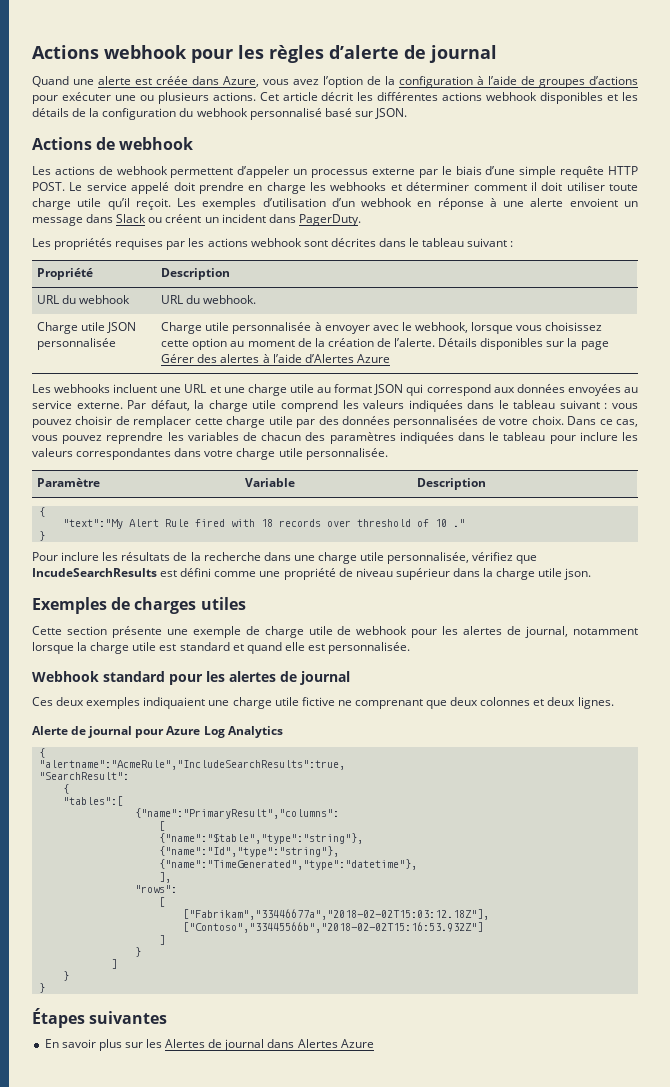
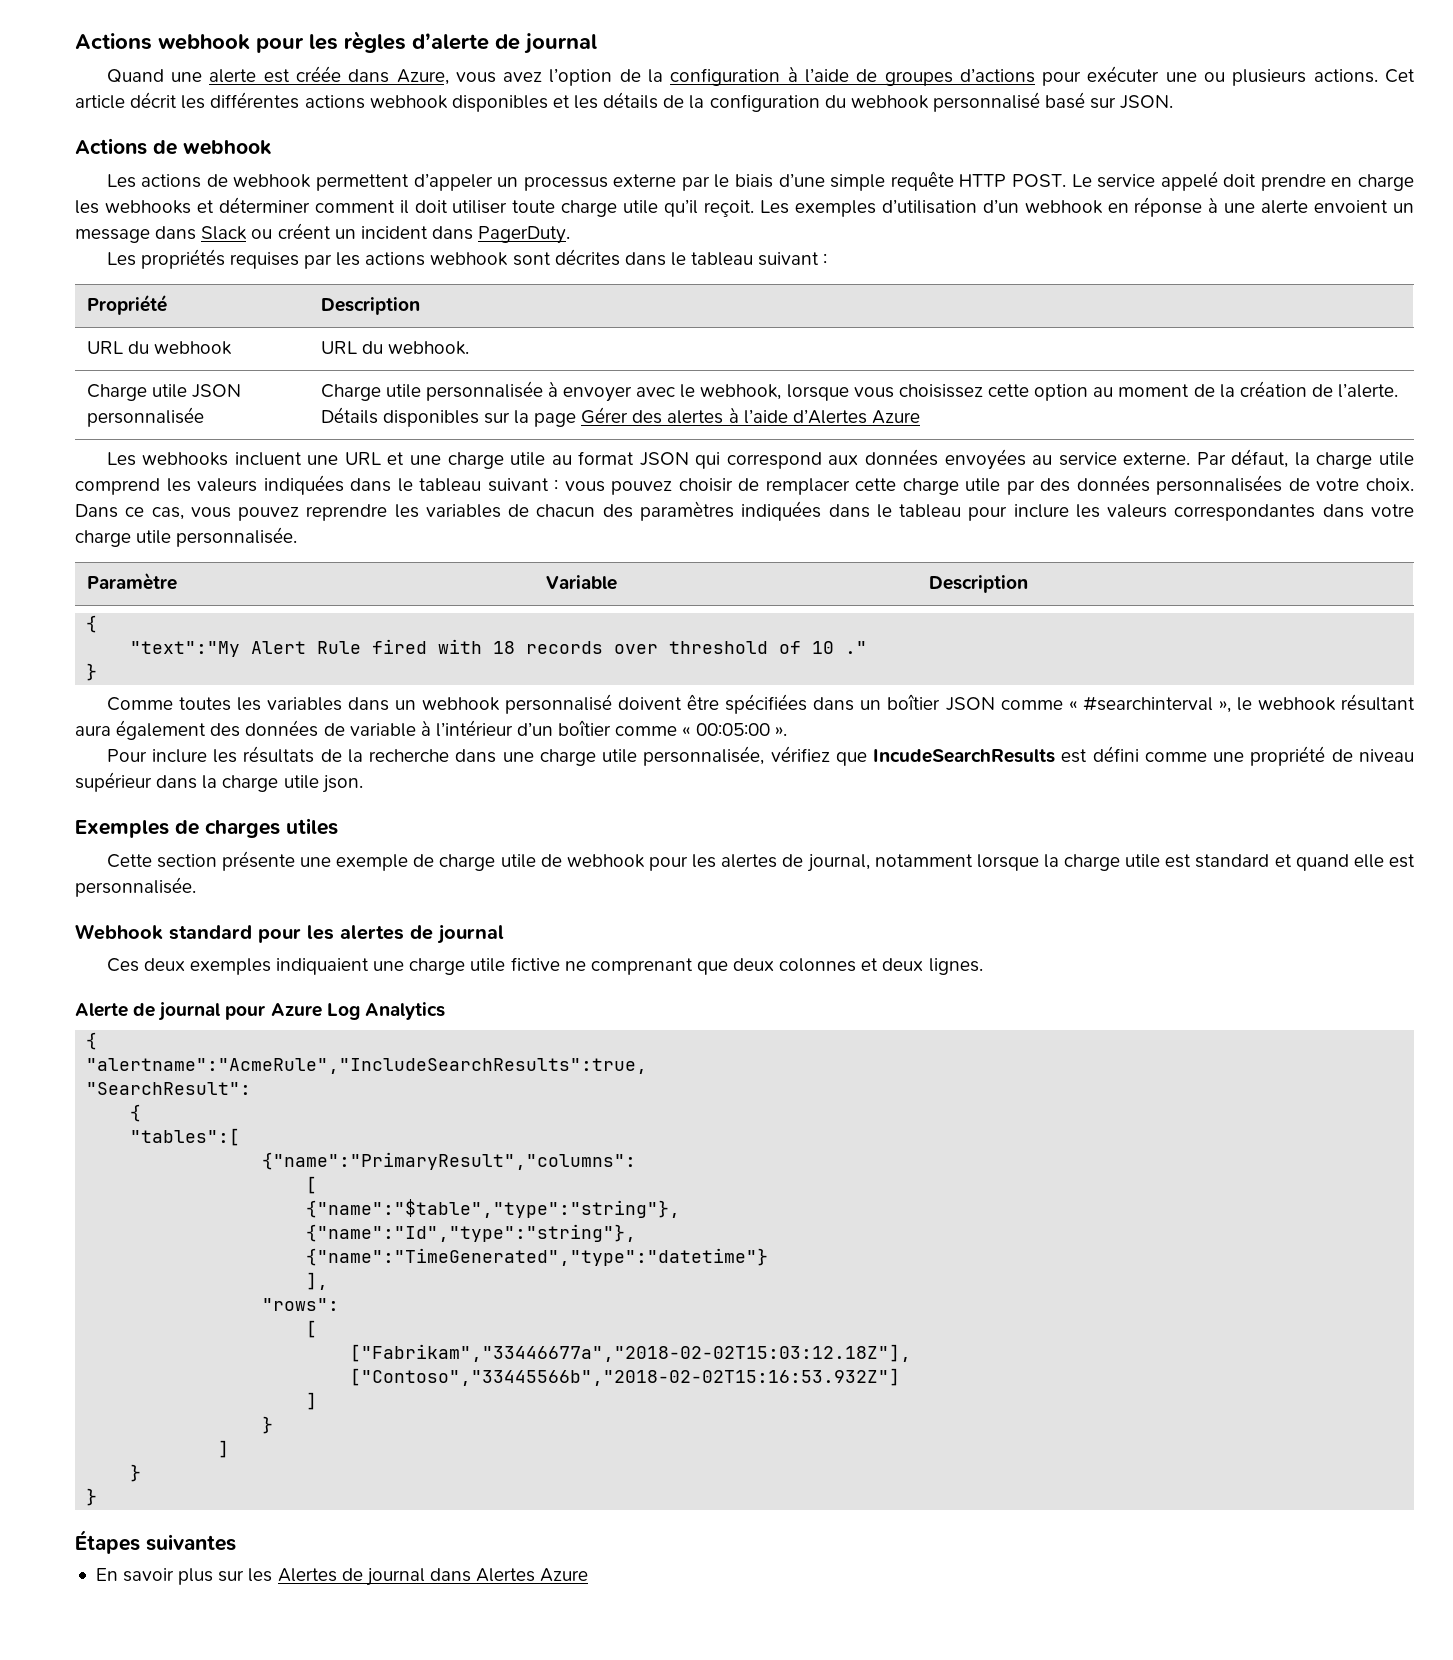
(45, 536) none -> [106,694,1415,714] [75,720,787,740] // Comme toutes les variables dans un webhook personnalisé doivent être spécifiées dans un boîtier JSON comme « #searchinterval », le webhook résultant aura également des données de variable à l’intérieur d’un boîtier comme « 00:05:00 ».
[158,859,417,870] {"name":"TimeGenerated","type":"datetime"}, -> [306,1248,769,1266] {"name":"TimeGenerated","type":"datetime"}

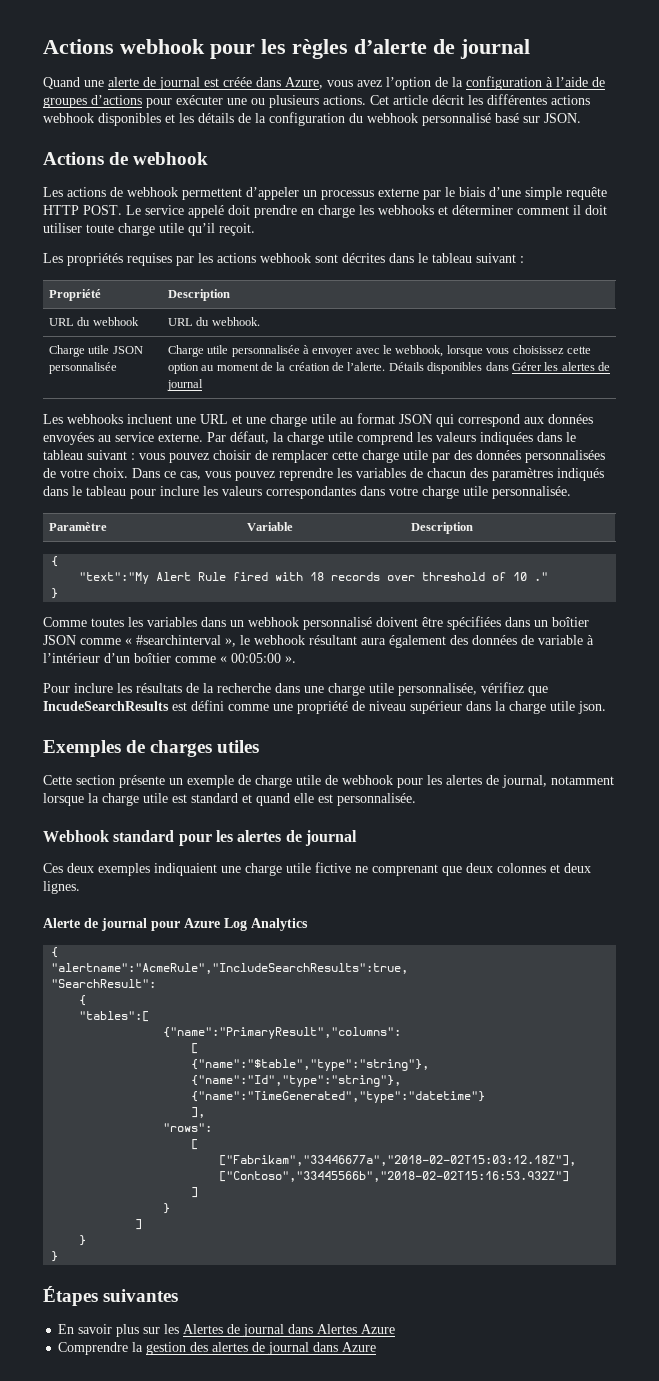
(257, 76) none -> [143,77,200,90] de journal
[759,197,1415,217] [75,223,571,244] Les exemples d’utilisation d’un webhook en réponse à une alerte envoient un message dans Slack ou créent un incident dans PagerDuty. -> (255, 229) none
[483,407,921,427] sur la page Gérer des alertes à l’aide d’Alertes Azure -> [485,362,611,371] [166,379,203,391] dans Gérer les alertes de journal
[741,501,822,521] indiquées -> [557,468,604,481] indiqués
[300,857,332,867] une -> [169,778,183,785] un
(589, 1575) none -> [58,1342,377,1355] // Comprendre la gestion des alertes de journal dans Azure

